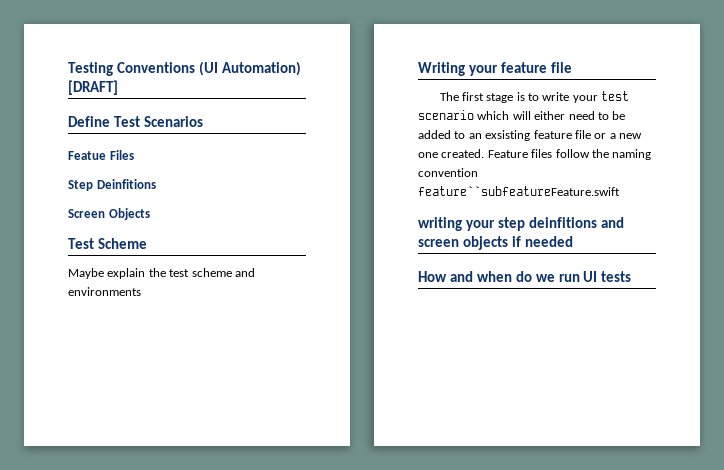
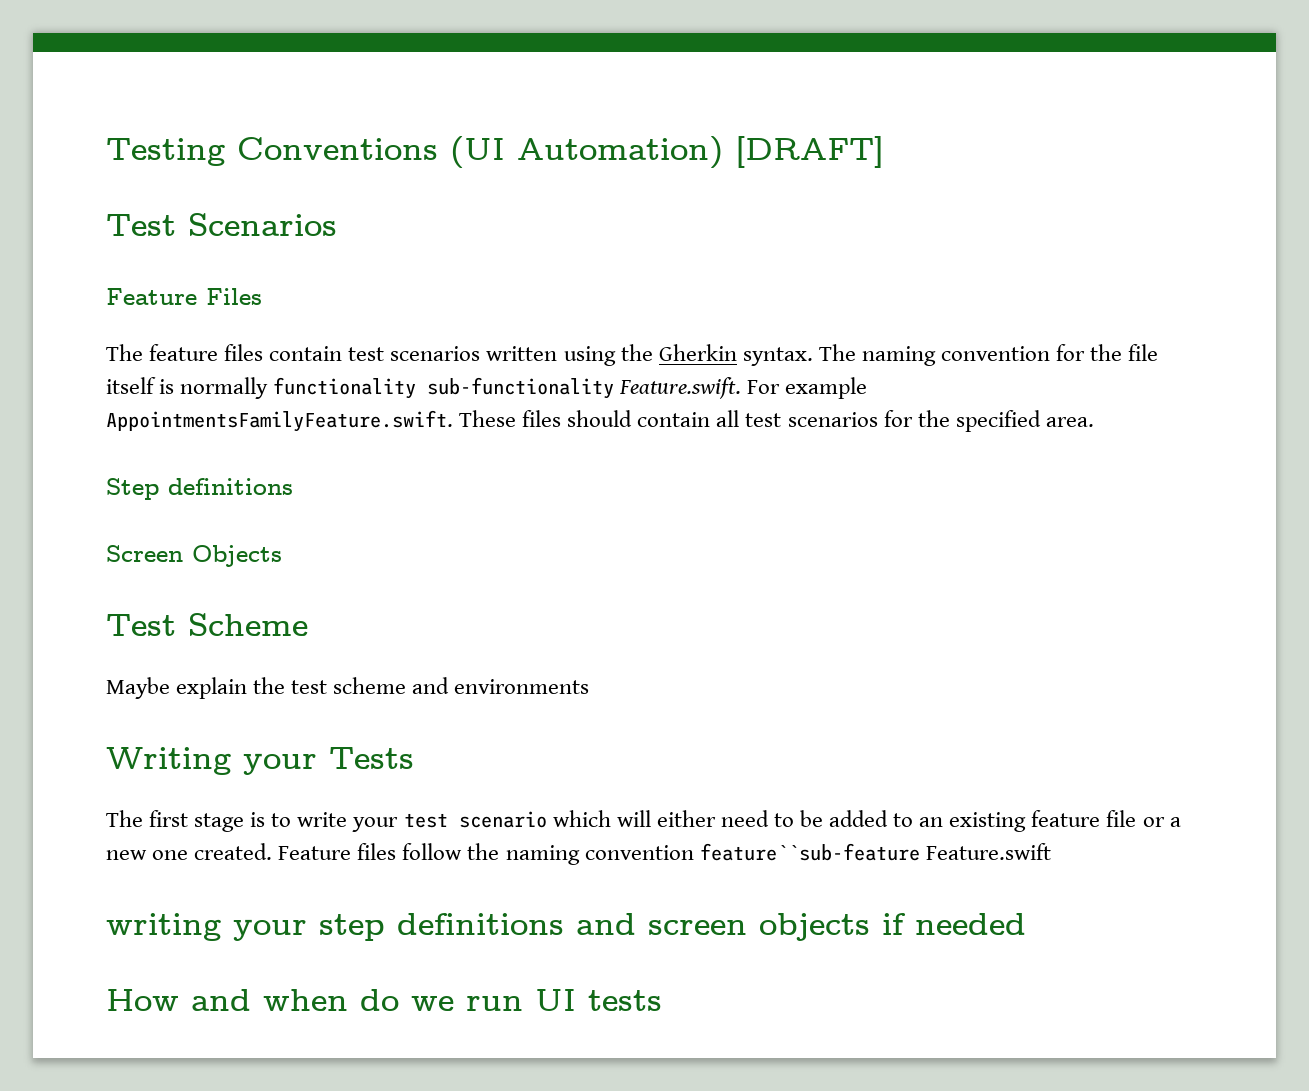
[68,116,110,127] Define -> (884, 152) none
[68,151,106,160] Featue -> [106,288,197,305] Feature
(134, 155) none -> [106,344,1159,366] [106,377,868,399] [106,410,1094,432] // The feature files contain test scenarios written using the Gherkin syntax. The naming convention for the file itself is normally functionality sub-functionality Feature.swift. For example AppointmentsFamilyFeature.swift. These files should contain all test scenarios for the specified area.
[96,179,156,189] Deinfitions -> [168,478,293,495] definitions
[500,62,572,73] feature file -> [329,747,414,769] Tests
[485,130,531,141] exsisting -> [949,812,1027,832] existing
[418,186,620,196] feature``subfeatureFeature.swift -> [699,843,1051,861] feature``sub-feature Feature.swift
[528,217,597,228] deinfitions -> [397,913,564,935] definitions

